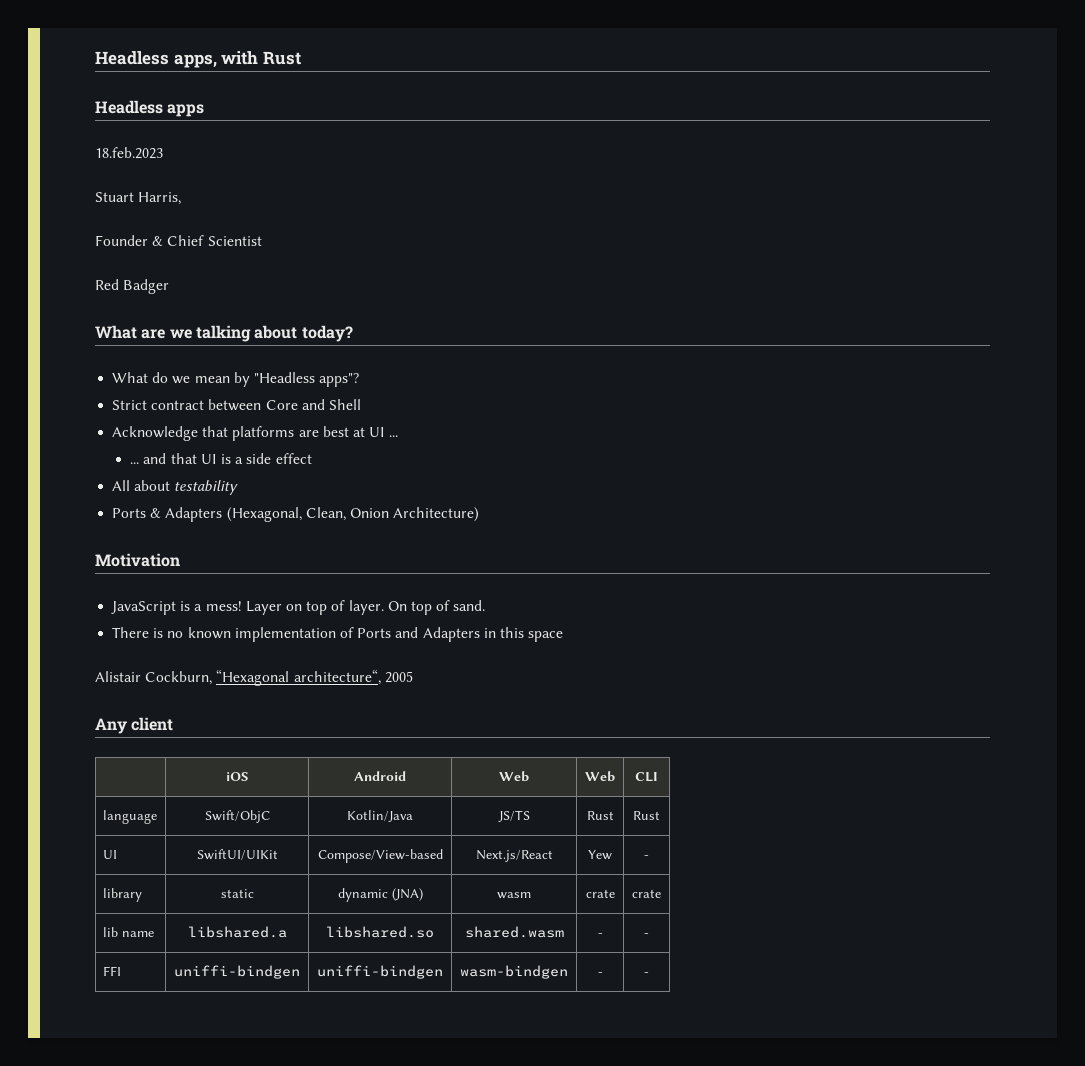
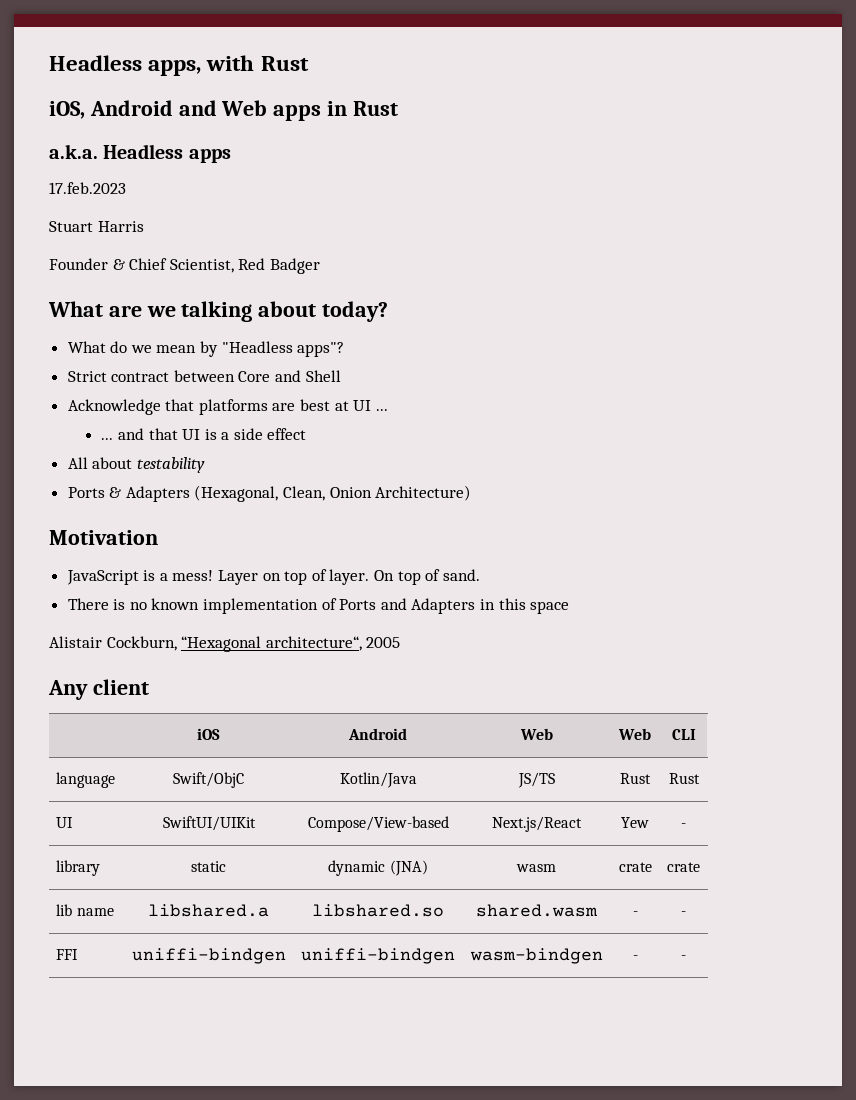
(301, 58) none -> [49,100,398,121] [49,144,98,159] iOS, Android and Web apps in Rust // a.k.a.
[95,147,163,159] 18.feb.2023 -> [49,182,126,194] 17.feb.2023
[138,192,182,205] Harris, -> [97,221,144,232] Harris
[207,236,262,246] Scientist // -> [169,259,234,273] Scientist,

